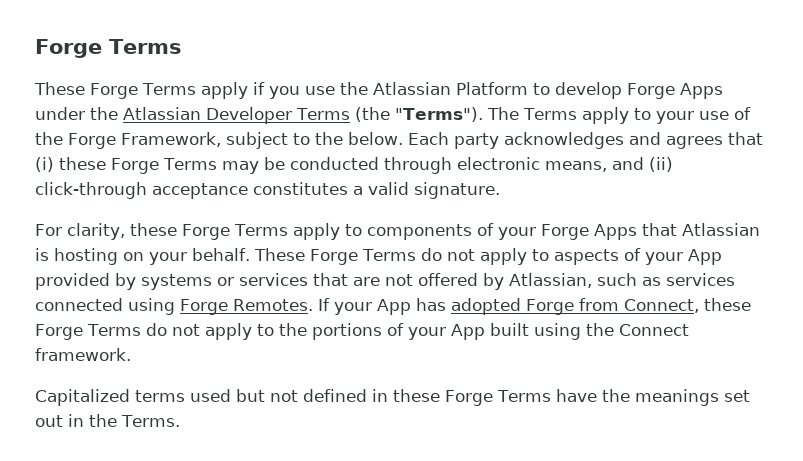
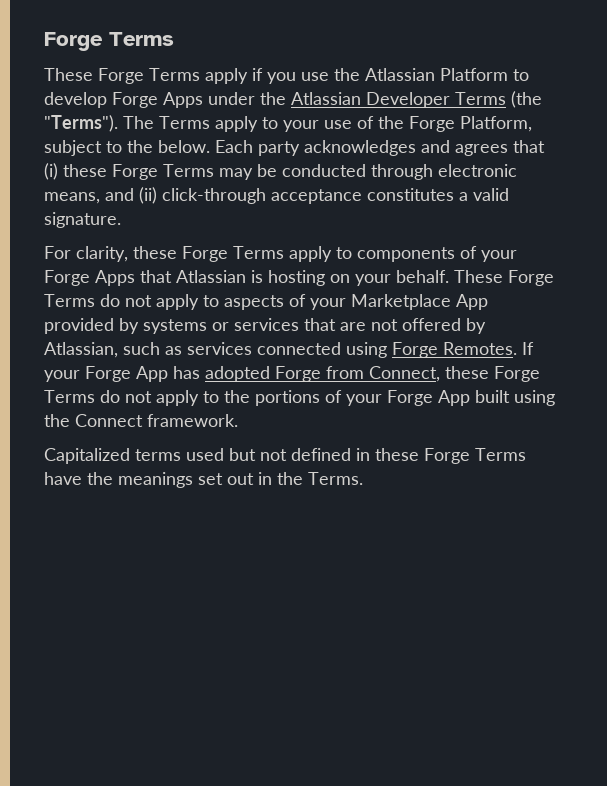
[121,132,221,147] Framework, -> [460,116,532,132] Platform,
(683, 258) none -> [351,294,451,310] Marketplace
(372, 308) none -> [85,366,131,382] Forge
(446, 333) none -> [387,390,433,406] Forge

